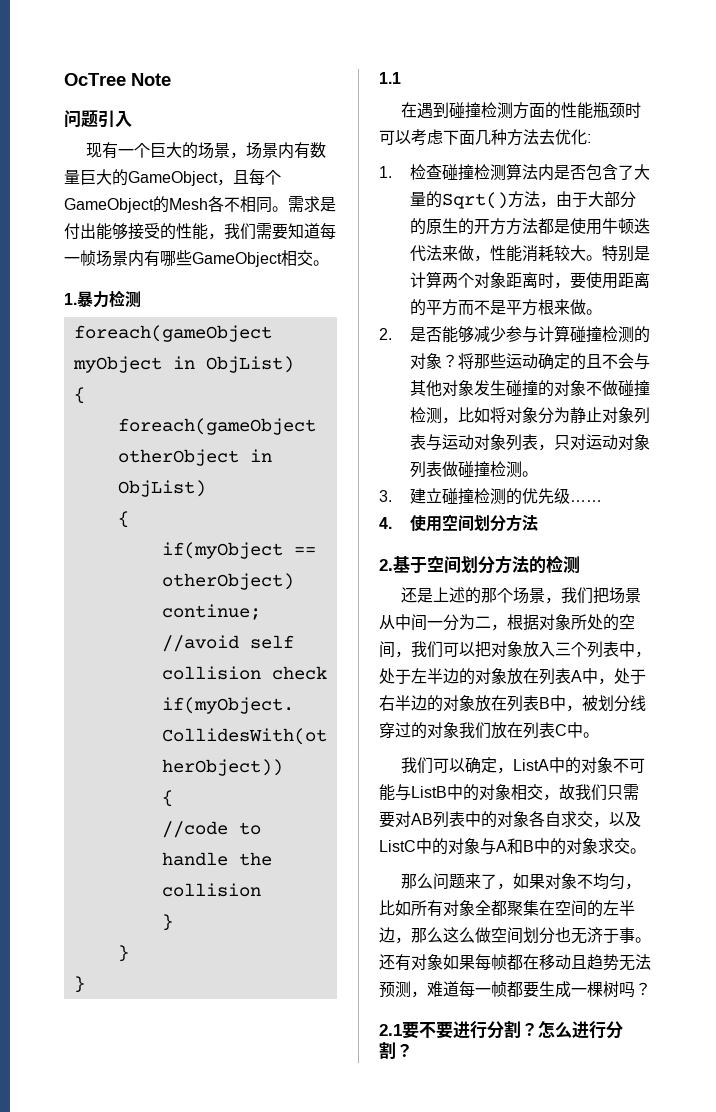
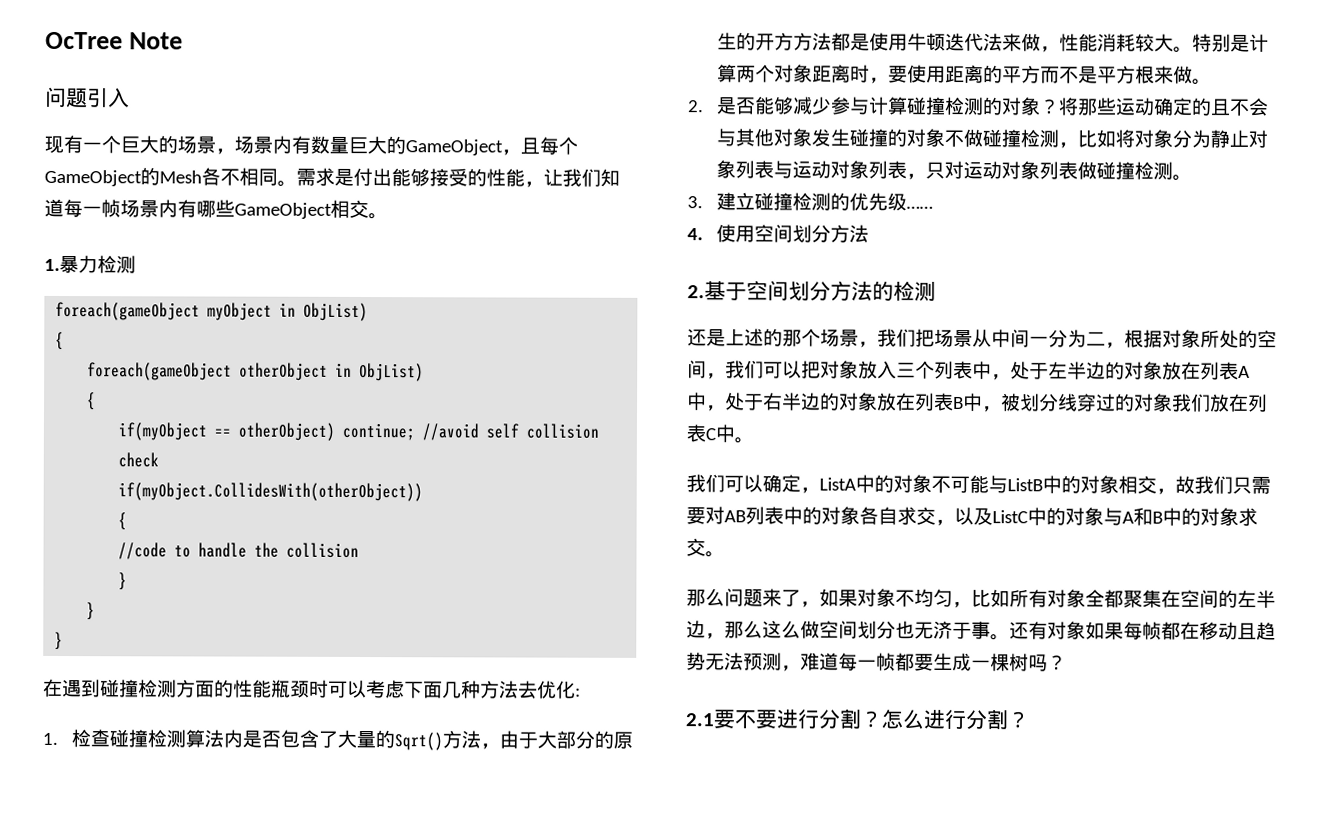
[224,223,288,240] 我们需要 -> [543,168,601,187] 让我们
[379,72,401,84] // 1.1 -> (64, 641) none

